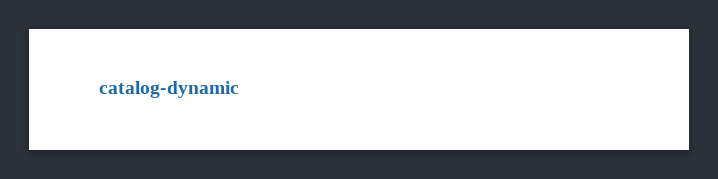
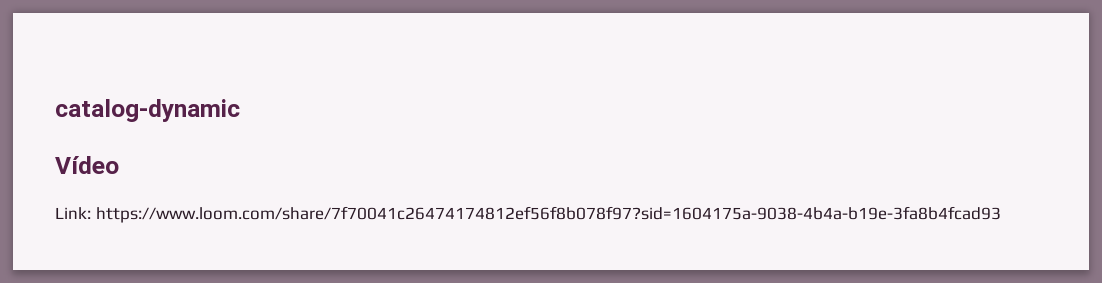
(239, 89) none -> [55,156,119,174] [55,206,1001,223] // Vídeo // Link: https://www.loom.com/share/7f70041c26474174812ef56f8b078f97?sid=1604175a-9038-4b4a-b19e-3fa8b4fcad93

